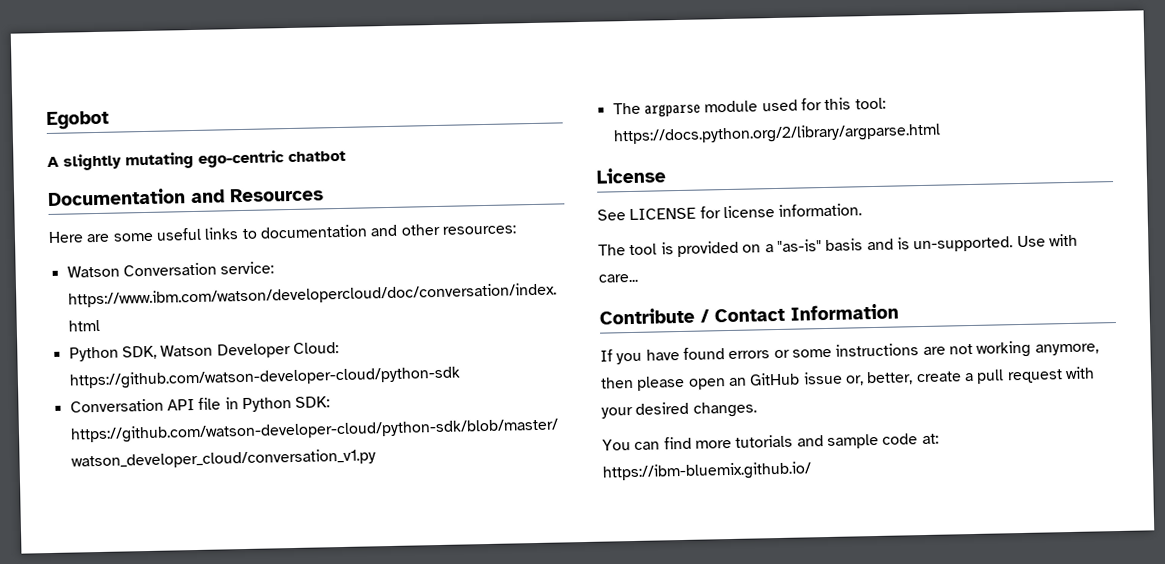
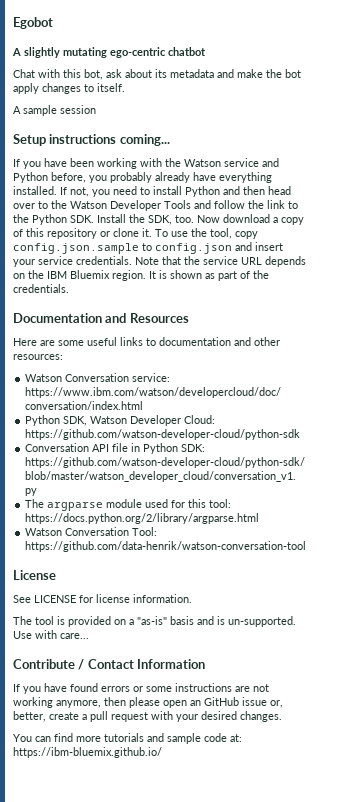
(346, 156) none -> [13,69,301,80] [13,83,125,94] [13,105,96,116] [13,134,170,146] [13,158,279,169] [13,172,272,183] [13,186,291,197] [13,200,298,211] [13,214,304,225] [13,228,258,239] [13,242,283,254] [13,256,306,267] [13,270,269,281] [13,284,69,293] // Chat with this bot, ask about its metadata and make the bot apply changes to itself. // A sample session // Setup instructions coming... // If you have been working with the Watson service and Python before, you probably already have everything installed. If not, you need to install Python and then head over to the Watson Developer Tools and follow the link to the Python SDK. Install the SDK, too. Now download a copy of this repository or clone it. To use the tool, copy config.json.sample to config.json and insert your service credentials. Note that the service URL depends on the IBM Bluemix region. It is shown as part of the credentials.
(941, 134) none -> [25,527,158,536] [25,541,307,552] // Watson Conversation Tool: https://github.com/data-henrik/watson-conversation-tool

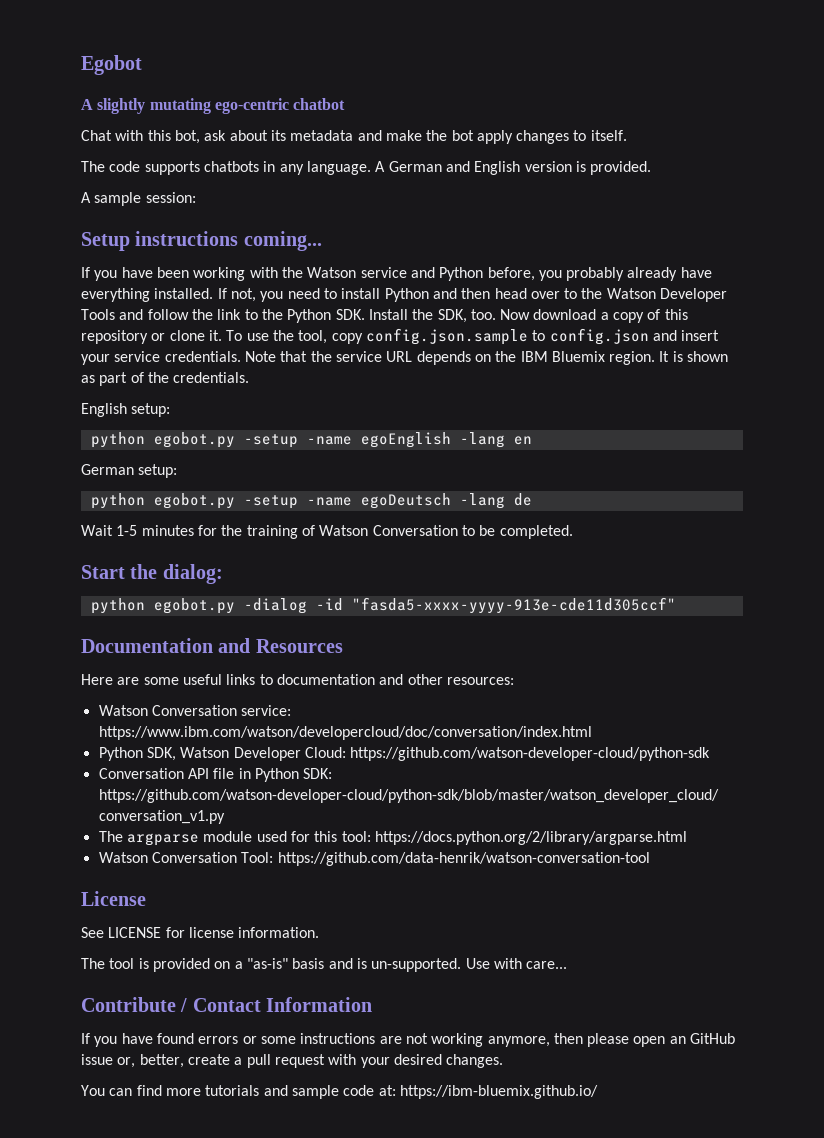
(125, 87) none -> [81,161,652,175] // The code supports chatbots in any language. A German and English version is provided.
[60,105,96,114] session -> [145,192,196,203] session:
(69, 288) none -> [81,403,171,417] [90,432,532,448] [81,464,178,478] [90,493,532,509] [81,525,573,539] [81,564,223,584] [90,597,676,614] // English setup: // python egobot.py -setup -name egoEnglish -lang en // German setup: // python egobot.py -setup -name egoDeutsch -lang de // Wait 1-5 minutes for the training of Watson Conversation to be completed. // Start the dialog: // python egobot.py -dialog -id "fasda5-xxxx-yyyy-913e-cde11d305ccf"

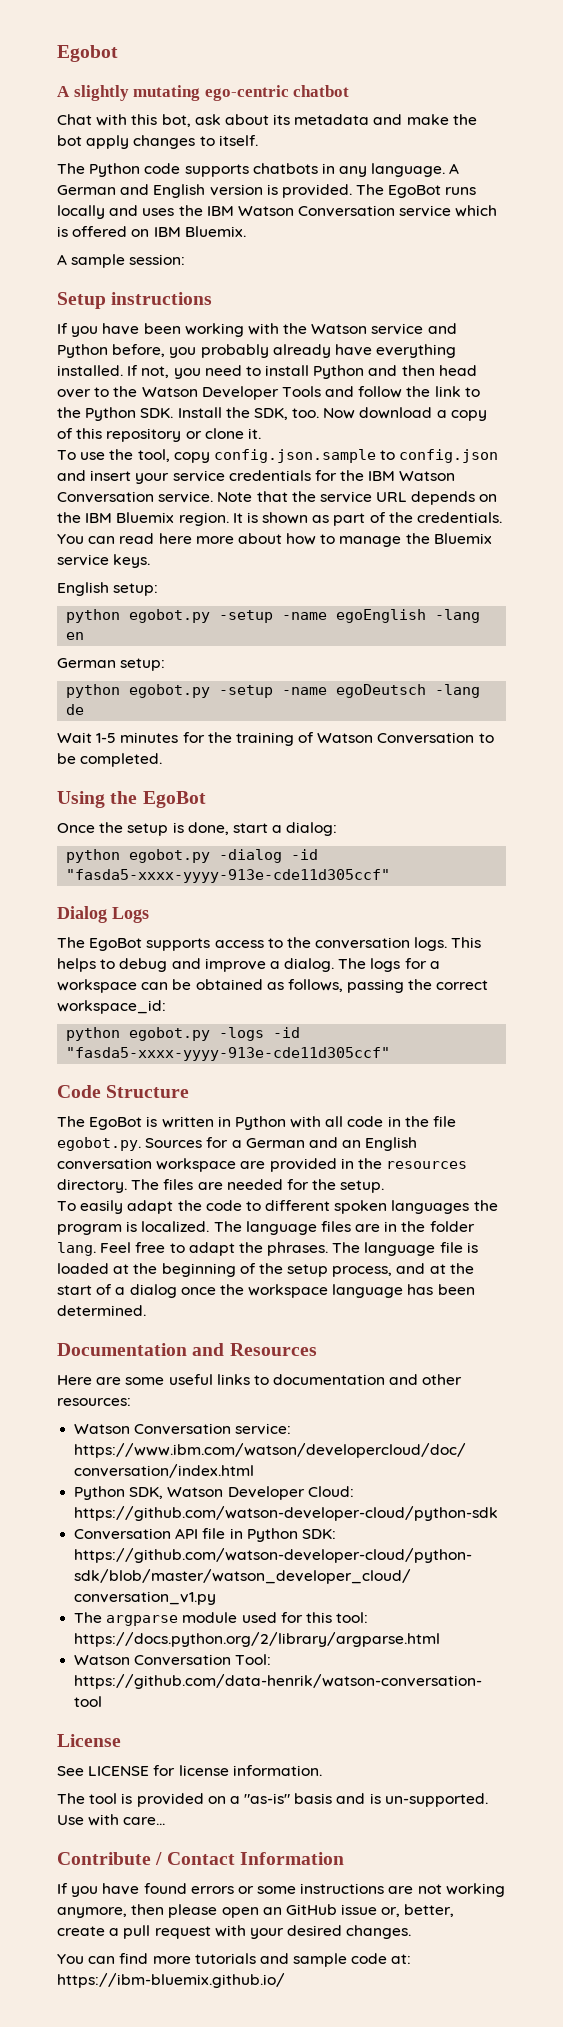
(105, 166) none -> [89,163,141,177] Python
(652, 168) none -> [356,184,477,198] [57,205,498,219] [57,226,246,237] The EgoBot runs locally and uses the IBM Watson Conversation service which is offered on IBM Bluemix.
[243,231,322,251] coming... -> (213, 298) none
(222, 335) none -> (261, 433) //
[164,351,241,362] credentials. -> [228,470,456,481] [57,491,214,503] credentials for the IBM Watson Conversation service.
(250, 377) none -> [57,533,492,547] [57,554,151,568] You can read here more about how to manage the Bluemix service keys.
[81,564,158,579] Start the -> [57,791,206,808] [57,822,283,836] Using the EgoBot // Once the setup is done, start a
(676, 605) none -> [57,906,149,923] [57,937,482,951] [57,958,440,972] [57,979,489,993] [57,1000,166,1014] [66,1027,301,1041] [66,1047,391,1061] [57,1085,190,1098] [57,1116,457,1130] [57,1137,418,1151] [57,1158,468,1172] [57,1179,385,1193] [57,1200,498,1214] [57,1221,475,1235] [57,1242,478,1256] [57,1263,474,1277] [57,1284,475,1298] [57,1305,146,1316] // Dialog Logs // The EgoBot supports access to the conversation logs. This helps to debug and improve a dialog. The logs for a workspace can be obtained as follows, passing the correct workspace_id: // python egobot.py -logs -id "fasda5-xxxx-yyyy-913e-cde11d305ccf" // Code Structure // The EgoBot is written in Python with all code in the file egobot.py. Sources for a German and an English conversation workspace are provided in the resources directory. The files are needed for the setup. // To easily adapt the code to different spoken languages the program is localized. The language files are in the folder lang. Feel free to adapt the phrases. The language file is loaded at the beginning of the setup process, and at the start of a dialog once the workspace language has been determined.

